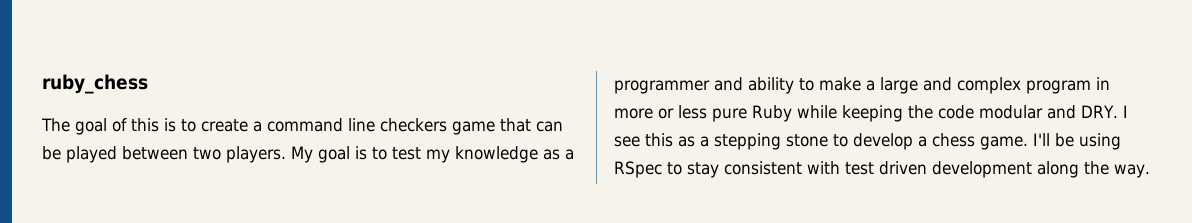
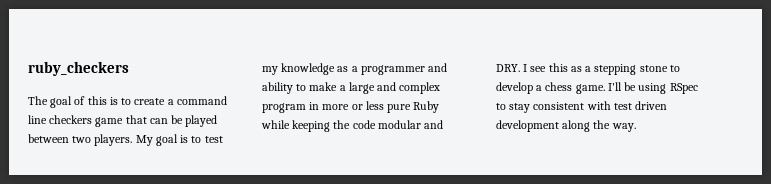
[42,74,148,94] ruby_chess -> [28,61,129,76] ruby_checkers

